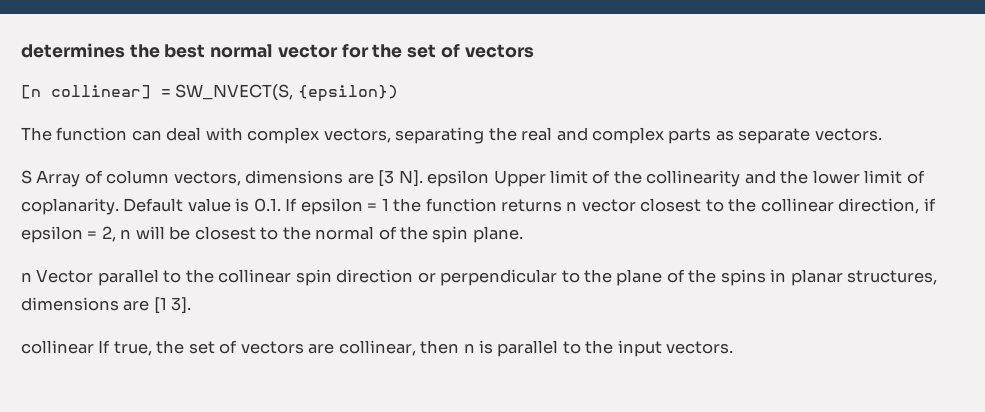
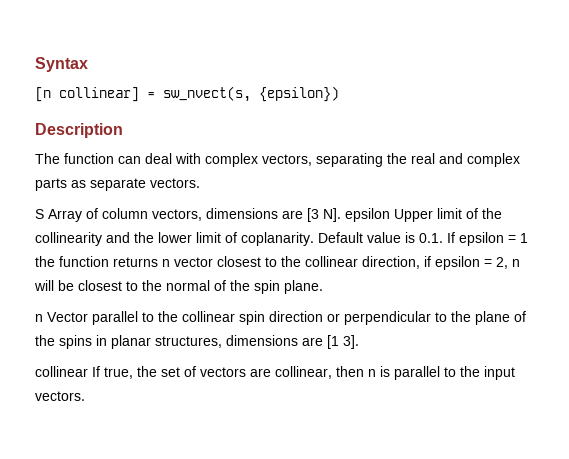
[21,43,534,58] determines the best normal vector for the set of vectors -> [35,57,88,72] Syntax
[175,84,294,101] SW_NVECT(S, -> [163,86,251,102] sw_nvect(s,
(398, 93) none -> [35,123,123,138] // Description

